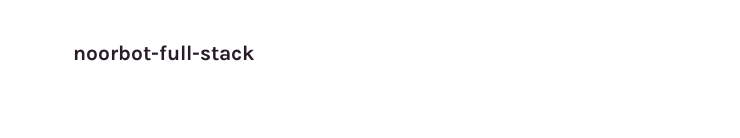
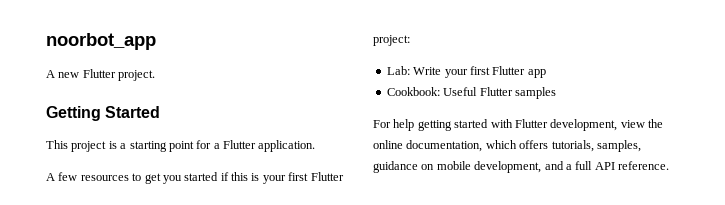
[73,45,255,61] noorbot-full-stack -> [46,33,156,50] [46,69,156,81] [46,106,161,121] [46,140,316,152] [46,172,344,184] [373,35,410,46] [386,66,546,78] [386,87,556,99] [373,119,663,131] [373,140,641,152] [373,161,669,173] noorbot_app // A new Flutter project. // Getting Started // This project is a starting point for a Flutter application. // A few resources to get you started if this is your first Flutter project: // Lab: Write your first Flutter app // Cookbook: Useful Flutter samples // For help getting started with Flutter development, view the online documentation, which offers tutorials, samples, guidance on mobile development, and a full API reference.

